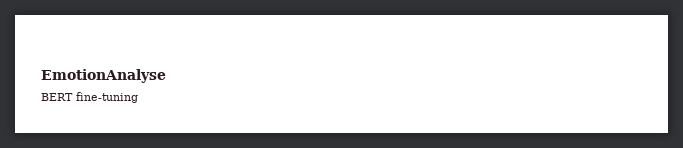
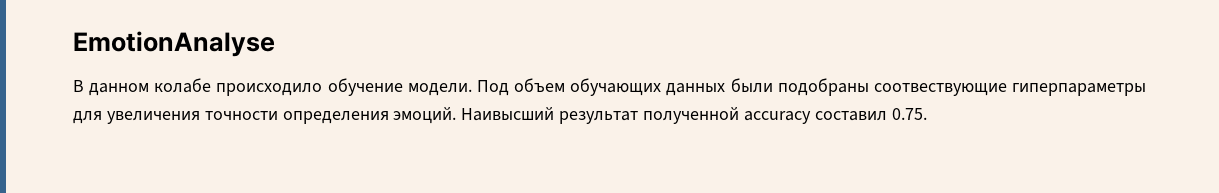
[41,92,138,103] BERT fine-tuning -> [73,78,1146,96] [73,107,927,124] В данном колабе происходило обучение модели. Под объем обучающих данных были подобраны соотвествующие гиперпараметры для увеличения точности определения эмоций. Наивысший результат полученной accuracy составил 0.75.

